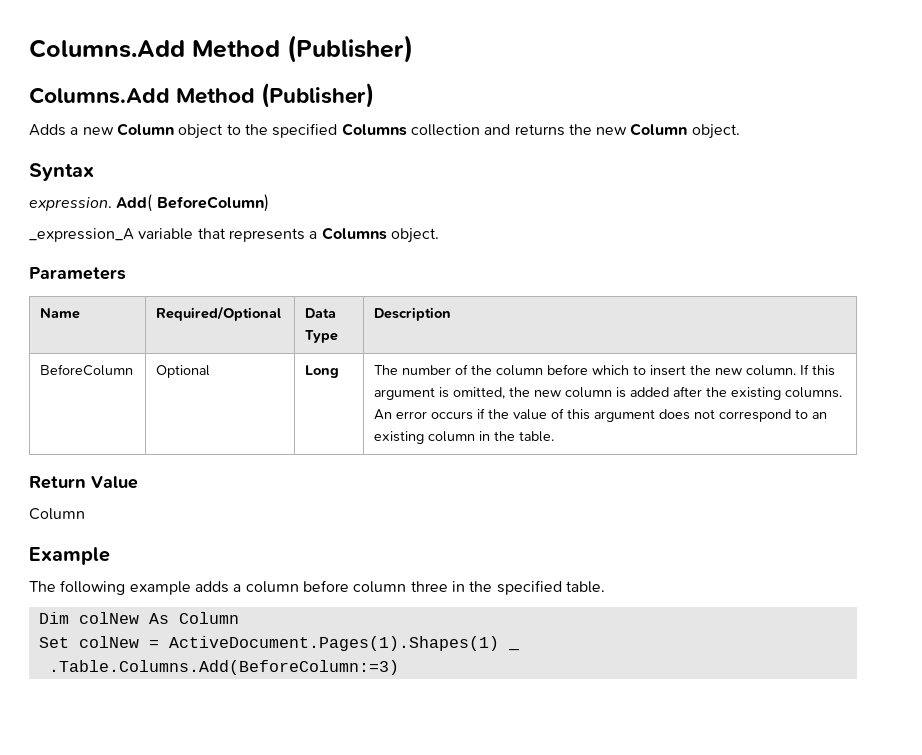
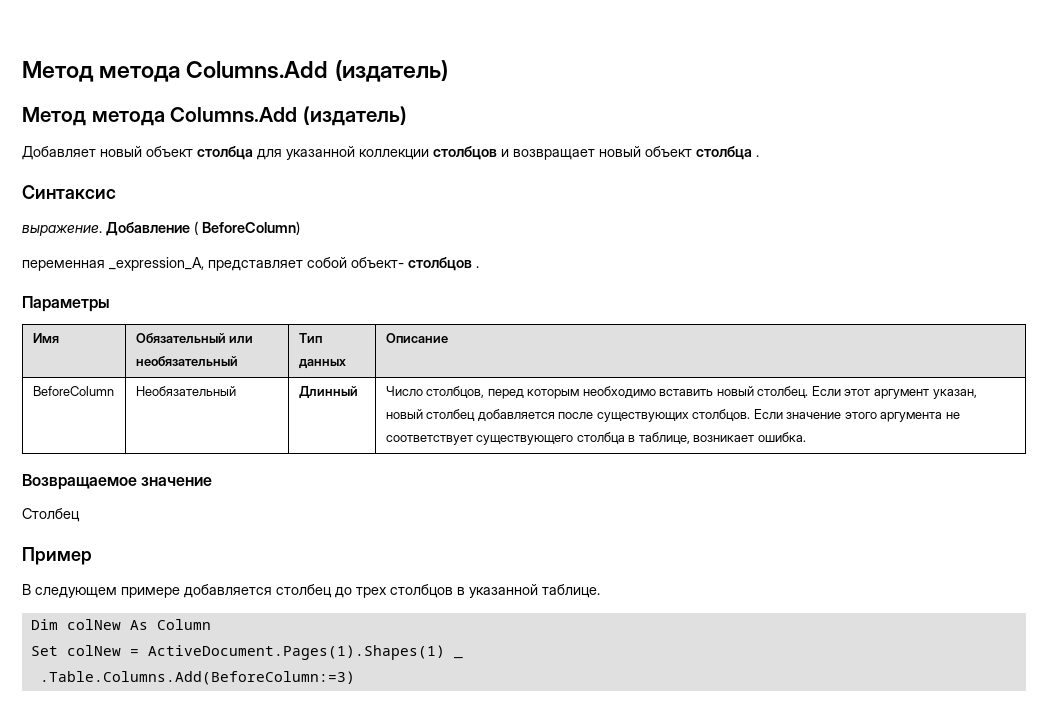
[29,35,413,63] [29,83,375,108] [29,123,740,139] [29,163,94,181] [29,194,269,212] [29,227,439,243] [29,267,126,280] [40,308,81,319] [156,306,282,321] [305,308,337,318] [305,330,339,343] [374,307,452,321] [40,364,134,376] [156,365,211,378] [305,365,340,378] [374,364,836,376] [374,386,843,400] [374,408,828,422] [374,431,555,444] [29,476,138,489] [29,508,85,520] [29,547,110,565] [29,580,605,595] Columns.Add Method (Publisher) // Columns.Add Method (Publisher) // Adds a new Column object to the specified Columns collection and returns the new Column object. // Syntax // expression. Add( BeforeColumn) // _expression_A variable that represents a Columns object. // Parameters // Name | Required/Optional | Data Type | Description // BeforeColumn | Optional | Long | The number of the column before which to insert the new column. If this argument is omitted, the new column is added after the existing columns. An error occurs if the value of this argument does not correspond to an existing column in the table. // Return Value // Column // Example // The following example adds a column before column three in the specified table. -> [22,60,448,82] [22,106,407,126] [22,146,759,160] [22,185,116,199] [22,221,300,236] [22,257,479,271] [22,296,110,312] [32,333,59,343] [135,333,254,343] [135,356,238,366] [298,333,322,343] [298,359,346,369] [385,333,448,343] [32,386,114,396] [135,386,236,396] [298,386,358,399] [385,386,977,399] [385,409,960,422] [385,432,806,445] [22,474,213,490] [22,508,80,522] [22,547,92,565] [22,584,600,598] Метод метода Columns.Add (издатель) // Метод метода Columns.Add (издатель) // Добавляет новый объект столбца для указанной коллекции столбцов и возвращает новый объект столбца . // Синтаксис // выражение. Добавление ( BeforeColumn) // переменная _expression_A, представляет собой объект- столбцов . // Параметры // Имя | Обязательный или необязательный | Тип данных | Описание // BeforeColumn | Необязательный | Длинный | Число столбцов, перед которым необходимо вставить новый столбец. Если этот аргумент указан, новый столбец добавляется после существующих столбцов. Если значение этого аргумента не соответствует существующего столбца в таблице, возникает ошибка. // Возвращаемое значение // Столбец // Пример // В следующем примере добавляется столбец до трех столбцов в указанной таблице.

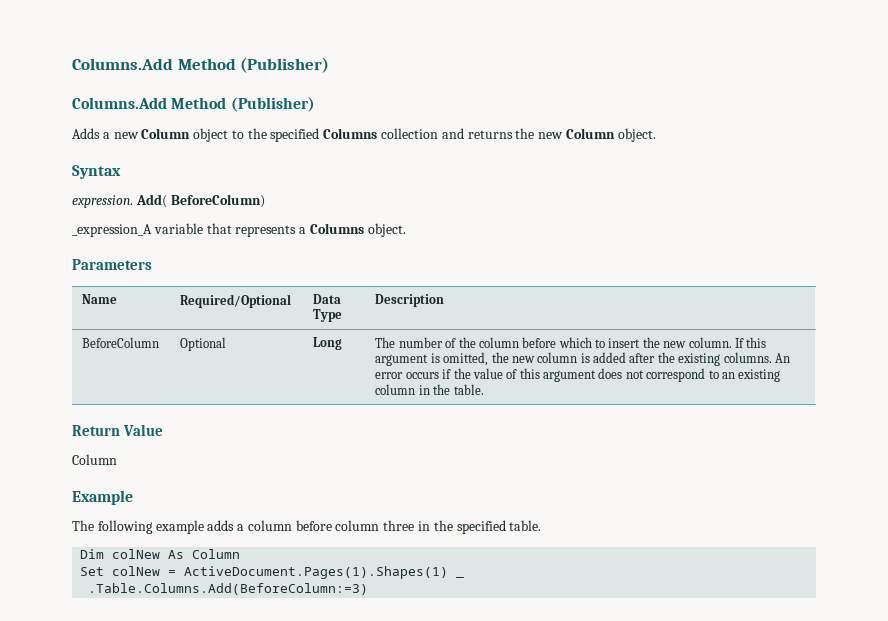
[22,60,448,82] [22,106,407,126] [22,146,759,160] [22,185,116,199] [22,221,300,236] [22,257,479,271] [22,296,110,312] [32,333,59,343] [135,333,254,343] [135,356,238,366] [298,333,322,343] [298,359,346,369] [385,333,448,343] [32,386,114,396] [135,386,236,396] [298,386,358,399] [385,386,977,399] [385,409,960,422] [385,432,806,445] [22,474,213,490] [22,508,80,522] [22,547,92,565] [22,584,600,598] Метод метода Columns.Add (издатель) // Метод метода Columns.Add (издатель) // Добавляет новый объект столбца для указанной коллекции столбцов и возвращает новый объект столбца . // Синтаксис // выражение. Добавление ( BeforeColumn) // переменная _expression_A, представляет собой объект- столбцов . // Параметры // Имя | Обязательный или необязательный | Тип данных | Описание // BeforeColumn | Необязательный | Длинный | Число столбцов, перед которым необходимо вставить новый столбец. Если этот аргумент указан, новый столбец добавляется после существующих столбцов. Если значение этого аргумента не соответствует существующего столбца в таблице, возникает ошибка. // Возвращаемое значение // Столбец // Пример // В следующем примере добавляется столбец до трех столбцов в указанной таблице. -> [72,57,330,73] [72,97,315,112] [72,128,656,142] [72,165,121,179] [72,194,265,208] [72,223,406,237] [72,259,152,270] [82,294,118,304] [180,294,292,308] [313,294,342,304] [313,309,343,322] [375,294,445,307] [82,337,160,348] [180,337,227,351] [313,337,343,350] [375,337,767,348] [375,352,790,366] [375,368,781,382] [375,384,484,395] [72,424,163,436] [72,454,117,465] [72,490,133,505] [72,520,542,534] Columns.Add Method (Publisher) // Columns.Add Method (Publisher) // Adds a new Column object to the specified Columns collection and returns the new Column object. // Syntax // expression. Add( BeforeColumn) // _expression_A variable that represents a Columns object. // Parameters // Name | Required/Optional | Data Type | Description // BeforeColumn | Optional | Long | The number of the column before which to insert the new column. If this argument is omitted, the new column is added after the existing columns. An error occurs if the value of this argument does not correspond to an existing column in the table. // Return Value // Column // Example // The following example adds a column before column three in the specified table.

